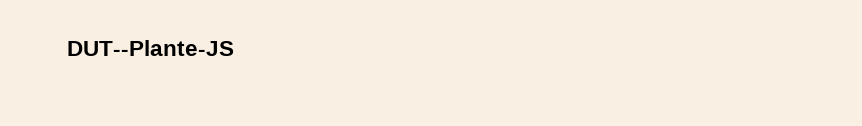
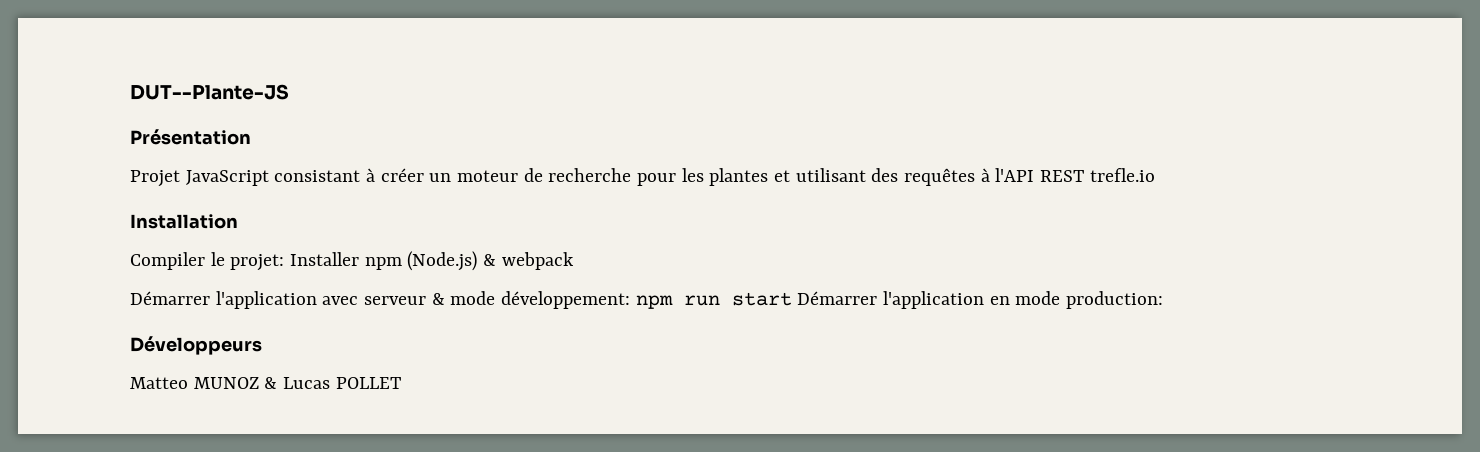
(234, 48) none -> [130,129,251,145] [130,168,1155,187] [130,214,238,229] [130,251,574,271] [130,291,1164,309] [130,336,262,355] [130,377,401,389] // Présentation // Projet JavaScript consistant à créer un moteur de recherche pour les plantes et utilisant des requêtes à l'API REST trefle.io // Installation // Compiler le projet: Installer npm (Node.js) & webpack // Démarrer l'application avec serveur & mode développement: npm run start Démarrer l'application en mode production: // Développeurs // Matteo MUNOZ & Lucas POLLET

